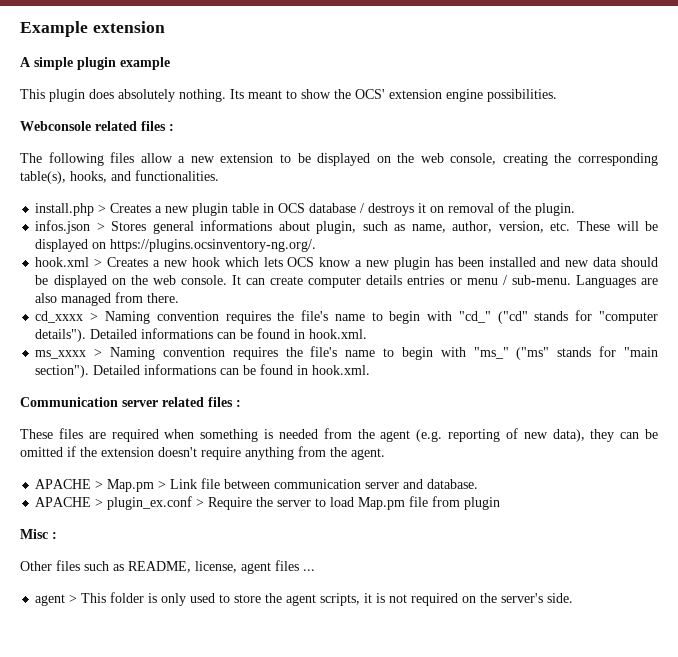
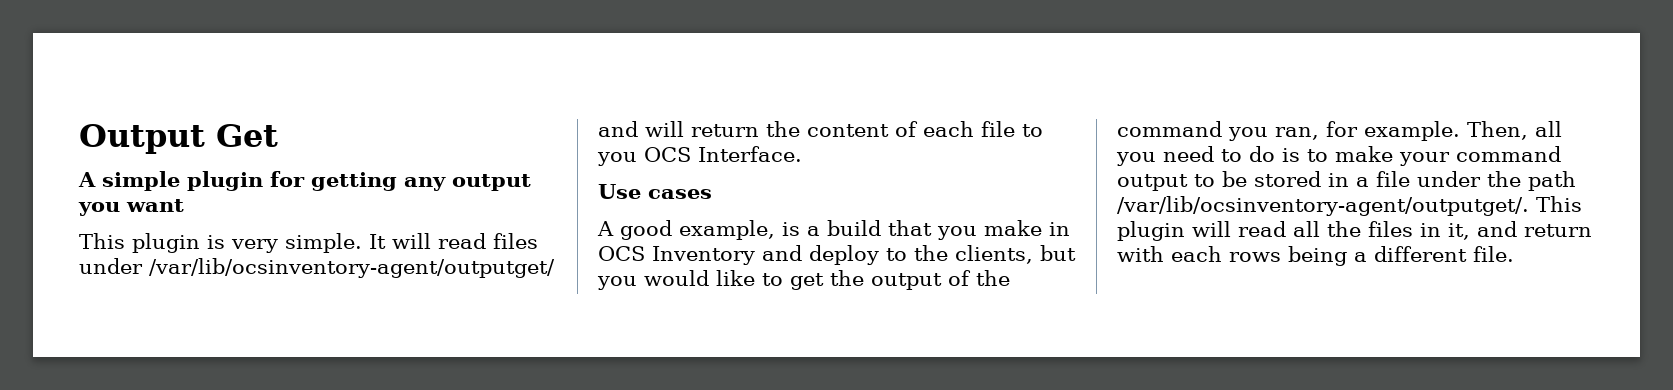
[20,21,165,37] Example extension -> [79,124,278,154] Output Get
[120,57,170,70] [20,89,557,102] [20,121,174,131] [20,152,658,166] [20,170,219,184] [35,202,576,216] [35,220,658,234] [35,239,317,252] [35,257,659,270] [35,275,659,288] [35,292,180,306] [35,310,658,324] [35,328,368,342] [35,346,658,360] [35,364,371,378] [20,397,241,407] [20,428,658,442] [20,446,385,460] [35,478,479,492] [35,496,501,510] [20,529,57,539] [20,560,315,574] [35,592,574,606] example // This plugin does absolutely nothing. Its meant to show the OCS' extension engine possibilities. // Webconsole related files : // The following files allow a new extension to be displayed on the web console, creating the corresponding table(s), hooks, and functionalities. // install.php > Creates a new plugin table in OCS database / destroys it on removal of the plugin. // infos.json > Stores general informations about plugin, such as name, author, version, etc. These will be displayed on https://plugins.ocsinventory-ng.org/. // hook.xml > Creates a new hook which lets OCS know a new plugin has been installed and new data should be displayed on the web console. It can create computer details entries or menu / sub-menu. Languages are also managed from there. // cd_xxxx > Naming convention requires the file's name to begin with "cd_" ("cd" stands for "computer details"). Detailed informations can be found in hook.xml. // ms_xxxx > Naming convention requires the file's name to begin with "ms_" ("ms" stands for "main section"). Detailed informations can be found in hook.xml. // Communication server related files : // These files are required when something is needed from the agent (e.g. reporting of new data), they can be omitted if the extension doesn't require anything from the agent. // APACHE > Map.pm > Link file between communication server and database. // APACHE > plugin_ex.conf > Require the server to load Map.pm file from plugin // Misc : // Other files such as README, license, agent files ... // agent > This folder is only used to store the agent scripts, it is not required on the server's side. -> [270,171,531,191] [78,199,184,216] [79,233,538,253] [79,258,555,278] [598,121,1043,137] [597,146,802,166] [598,184,712,199] [597,220,1070,240] [598,245,1076,265] [597,270,1010,290] [1117,121,1562,141] [1116,146,1561,166] [1117,171,1576,191] [1117,196,1582,216] [1117,221,1592,241] [1117,246,1514,266] for getting any output you want // This plugin is very simple. It will read files under /var/lib/ocsinventory-agent/outputget/ and will return the content of each file to you OCS Interface. // Use cases // A good example, is a build that you make in OCS Inventory and deploy to the clients, but you would like to get the output of the command you ran, for example. Then, all you need to do is to make your command output to be stored in a file under the path /var/lib/ocsinventory-agent/outputget/. This plugin will read all the files in it, and return with each rows being a different file.

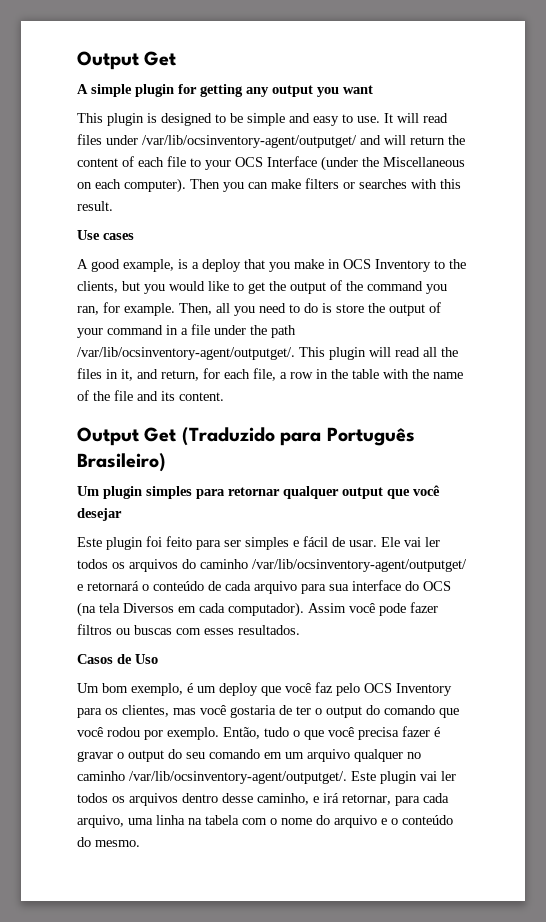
[231,233,362,253] very simple. -> [161,113,380,126] designed to be simple and easy to use.
[597,146,802,166] you OCS Interface. -> [205,156,465,171] [77,178,461,193] [77,201,113,211] your OCS Interface (under the Miscellaneous on each computer). Then you can make filters or searches with this result.
[827,220,881,236] build -> [202,259,241,272] deploy
[762,245,879,265] and deploy -> (431, 265) none
[1307,146,1561,166] [1117,171,1321,191] to make your command output to be stored -> [336,302,441,316] [77,325,163,338] store the output of your command
[1524,224,1592,237] [1117,246,1514,266] return with each rows being a different file. -> [161,368,463,381] [77,390,224,401] [77,427,415,446] [77,453,166,472] [77,485,440,499] [77,508,122,521] [77,536,440,550] [77,559,467,572] [77,580,451,594] [77,602,438,617] [77,624,300,635] [77,654,158,664] [77,682,452,696] [77,705,459,718] [77,726,440,740] [77,749,421,762] [77,771,456,784] [77,793,449,806] [77,815,453,828] [77,837,140,847] return, for each file, a row in the table with the name of the file and its content. // Output Get (Traduzido para Português Brasileiro) // Um plugin simples para retornar qualquer output que você desejar // Este plugin foi feito para ser simples e fácil de usar. Ele vai ler todos os arquivos do caminho /var/lib/ocsinventory-agent/outputget/ e retornará o conteúdo de cada arquivo para sua interface do OCS (na tela Diversos em cada computador). Assim você pode fazer filtros ou buscas com esses resultados. // Casos de Uso // Um bom exemplo, é um deploy que você faz pelo OCS Inventory para os clientes, mas você gostaria de ter o output do comando que você rodou por exemplo. Então, tudo o que você precisa fazer é gravar o output do seu comando em um arquivo qualquer no caminho /var/lib/ocsinventory-agent/outputget/. Este plugin vai ler todos os arquivos dentro desse caminho, e irá retornar, para cada arquivo, uma linha na tabela com o nome do arquivo e o conteúdo do mesmo.

